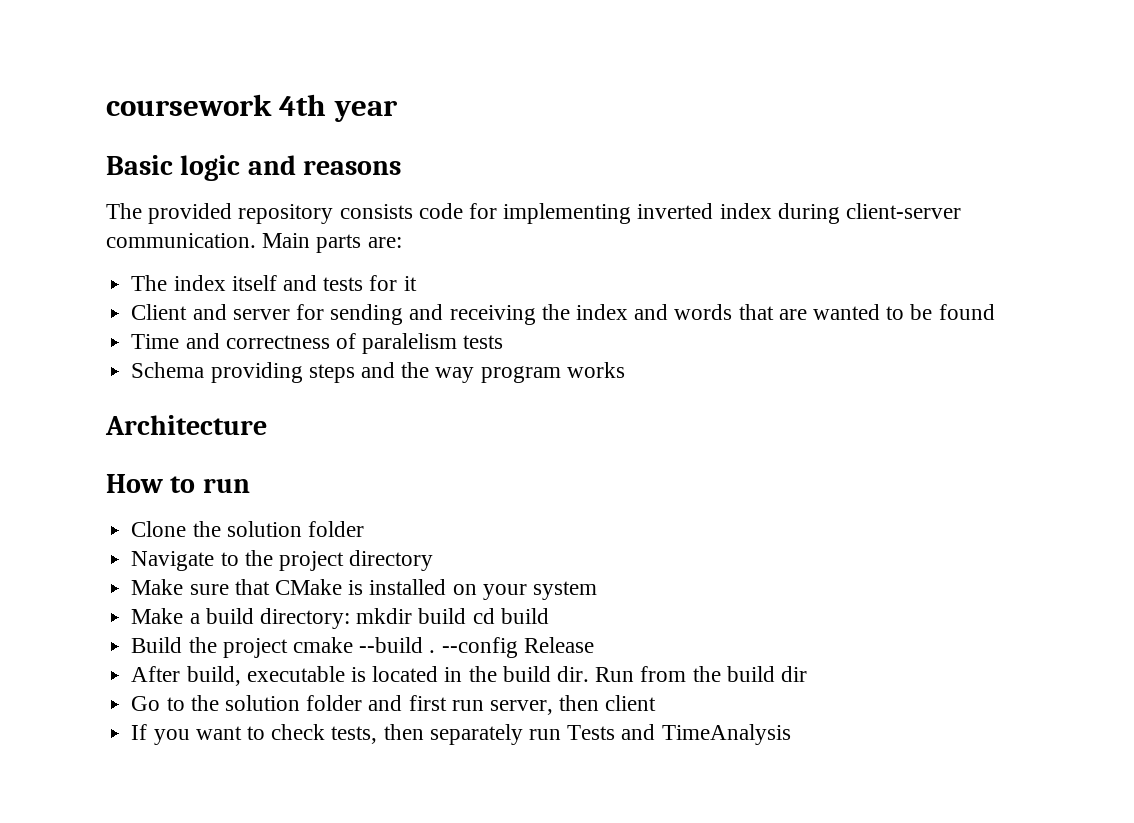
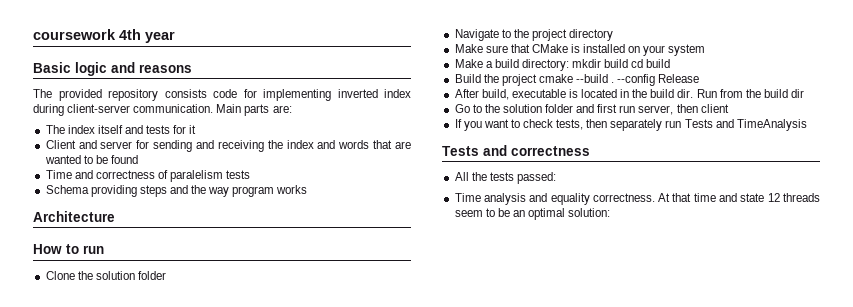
(791, 734) none -> [442,145,590,156] [454,172,556,184] [454,193,820,205] [454,208,611,220] // Tests and correctness // All the tests passed: // Time analysis and equality correctness. At that time and state 12 threads seem to be an optimal solution:

